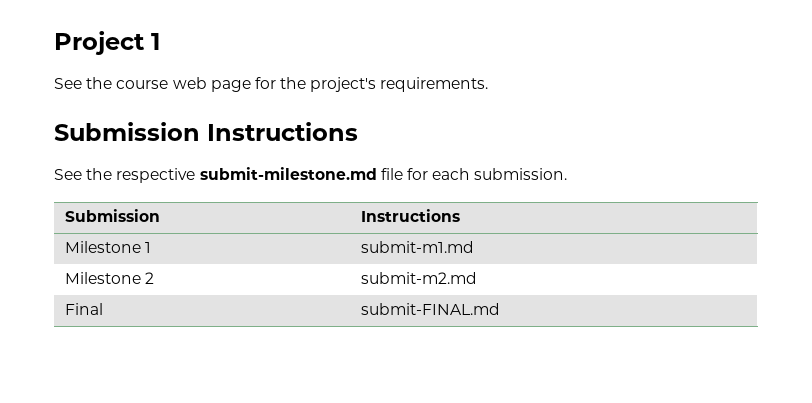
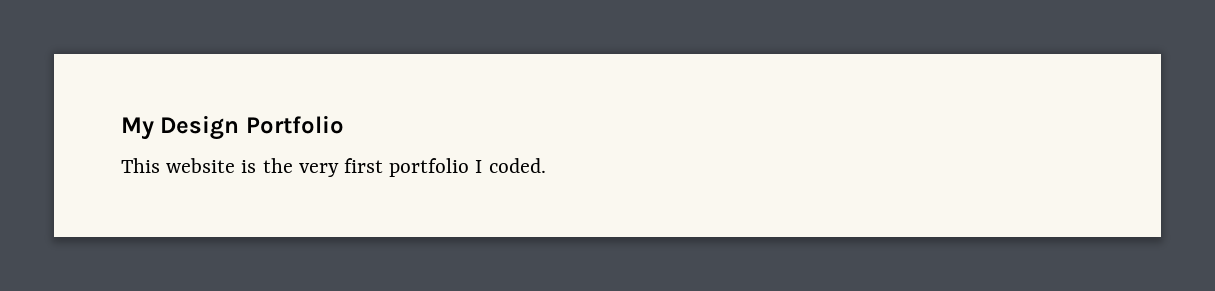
[54,31,160,55] [54,77,489,92] [54,122,358,141] [54,167,568,183] [64,209,160,222] [360,209,460,222] [64,241,152,253] [360,241,474,253] [64,272,155,284] [360,272,477,284] [64,303,103,315] [360,303,500,315] Project 1 // See the course web page for the project's requirements. // Submission Instructions // See the respective submit-milestone.md file for each submission. // Submission | Instructions // Milestone 1 | submit-m1.md // Milestone 2 | submit-m2.md // Final | submit-FINAL.md -> [121,115,344,140] [121,158,546,177] My Design Portfolio // This website is the very first portfolio I coded.

